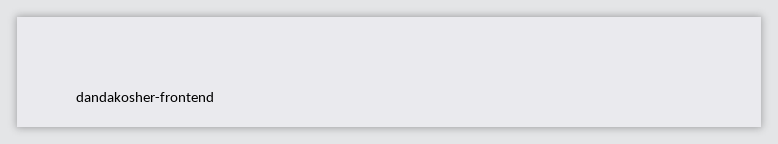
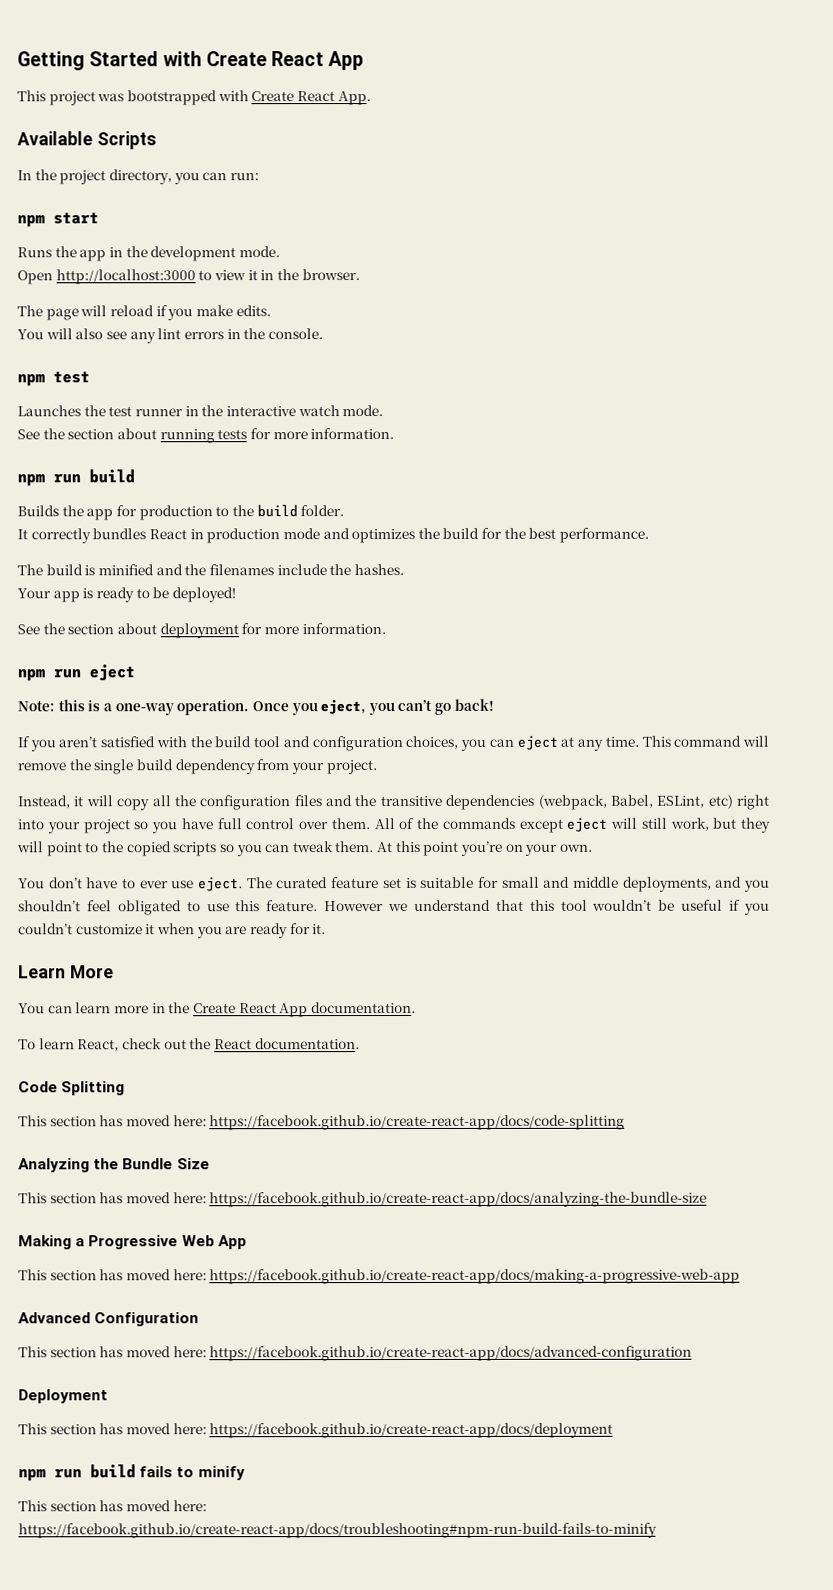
[76,92,214,102] dandakosher-frontend -> [17,51,365,71] [17,90,371,106] [17,131,157,150] [17,169,259,185] [17,212,99,228] [17,246,280,262] [17,269,360,285] [17,305,271,321] [17,328,323,344] [17,371,90,387] [17,405,384,417] [17,428,395,444] [17,469,135,487] [17,504,345,521] [17,527,650,544] [17,564,404,576] [17,587,236,603] [17,623,386,639] [17,664,135,682] [17,698,494,716] [17,735,769,752] [17,759,377,775] [18,794,770,811] [18,817,771,834] [17,840,593,857] [18,876,771,892] [18,899,770,916] [18,923,327,939] [18,965,114,979] [18,1002,416,1018] [18,1038,360,1052] [18,1081,126,1096] [18,1114,626,1131] [18,1158,210,1173] [18,1191,708,1208] [18,1235,247,1250] [18,1268,741,1285] [18,1312,200,1327] [18,1345,693,1362] [18,1389,108,1404] [18,1422,614,1439] [18,1464,245,1482] [18,1500,207,1512] [18,1522,657,1539] Getting Started with Create React App // This project was bootstrapped with Create React App. // Available Scripts // In the project directory, you can run: // npm start // Runs the app in the development mode. // Open http://localhost:3000 to view it in the browser. // The page will reload if you make edits. // You will also see any lint errors in the console. // npm test // Launches the test runner in the interactive watch mode. // See the section about running tests for more information. // npm run build // Builds the app for production to the build folder. // It correctly bundles React in production mode and optimizes the build for the best performance. // The build is minified and the filenames include the hashes. // Your app is ready to be deployed! // See the section about deployment for more information. // npm run eject // Note: this is a one-way operation. Once you eject, you can’t go back! // If you aren’t satisfied with the build tool and configuration choices, you can eject at any time. This command will remove the single build dependency from your project. // Instead, it will copy all the configuration files and the transitive dependencies (webpack, Babel, ESLint, etc) right into your project so you have full control over them. All of the commands except eject will still work, but they will point to the copied scripts so you can tweak them. At this point you’re on your own. // You don’t have to ever use eject. The curated feature set is suitable for small and middle deployments, and you shouldn’t feel obligated to use this feature. However we understand that this tool wouldn’t be useful if you couldn’t customize it when you are ready for it. // Learn More // You can learn more in the Create React App documentation. // To learn React, check out the React documentation. // Code Splitting // This section has moved here: https://facebook.github.io/create-react-app/docs/code-splitting // Analyzing the Bundle Size // This section has moved here: https://facebook.github.io/create-react-app/docs/analyzing-the-bundle-size // Making a Progressive Web App // This section has moved here: https://facebook.github.io/create-react-app/docs/making-a-progressive-web-app // Advanced Configuration // This section has moved here: https://facebook.github.io/create-react-app/docs/advanced-configuration // Deployment // This section has moved here: https://facebook.github.io/create-react-app/docs/deployment // npm run build fails to minify // This section has moved here: https://facebook.github.io/create-react-app/docs/troubleshooting#npm-run-build-fails-to-minify

